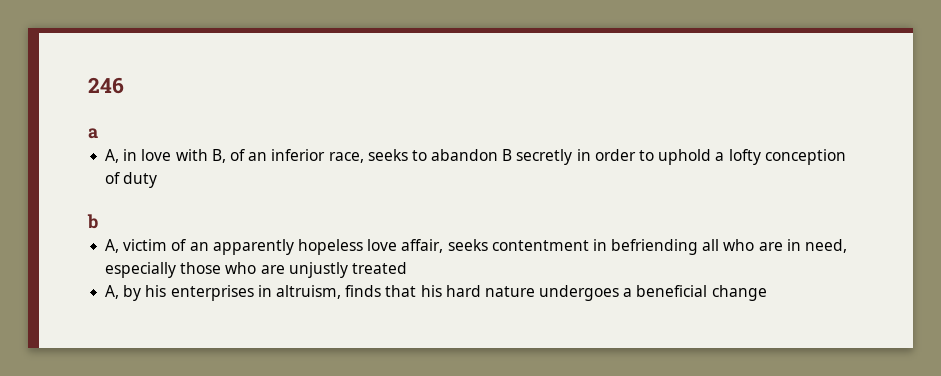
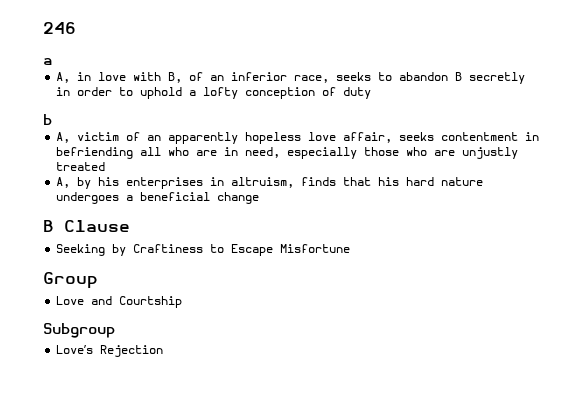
(767, 293) none -> [43,220,130,232] [56,244,351,256] [43,272,98,289] [56,296,183,308] [43,323,115,338] [56,345,164,357] // B Clause // Seeking by Craftiness to Escape Misfortune // Group // Love and Courtship // Subgroup // Love’s Rejection

